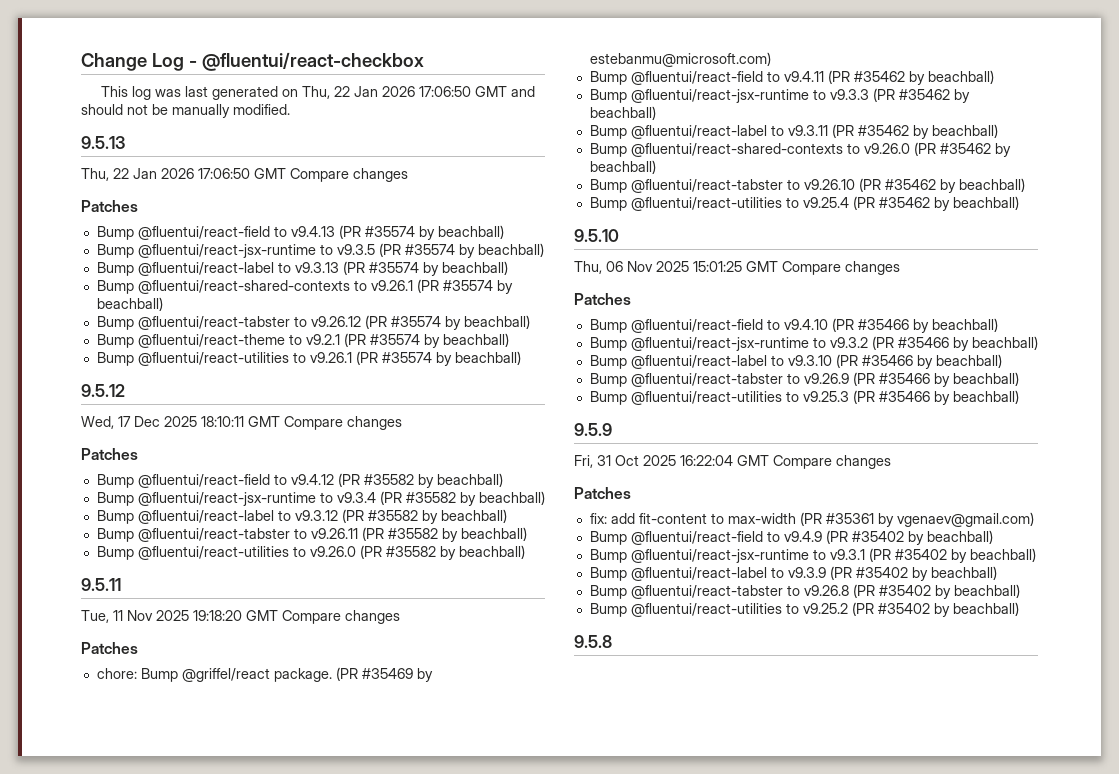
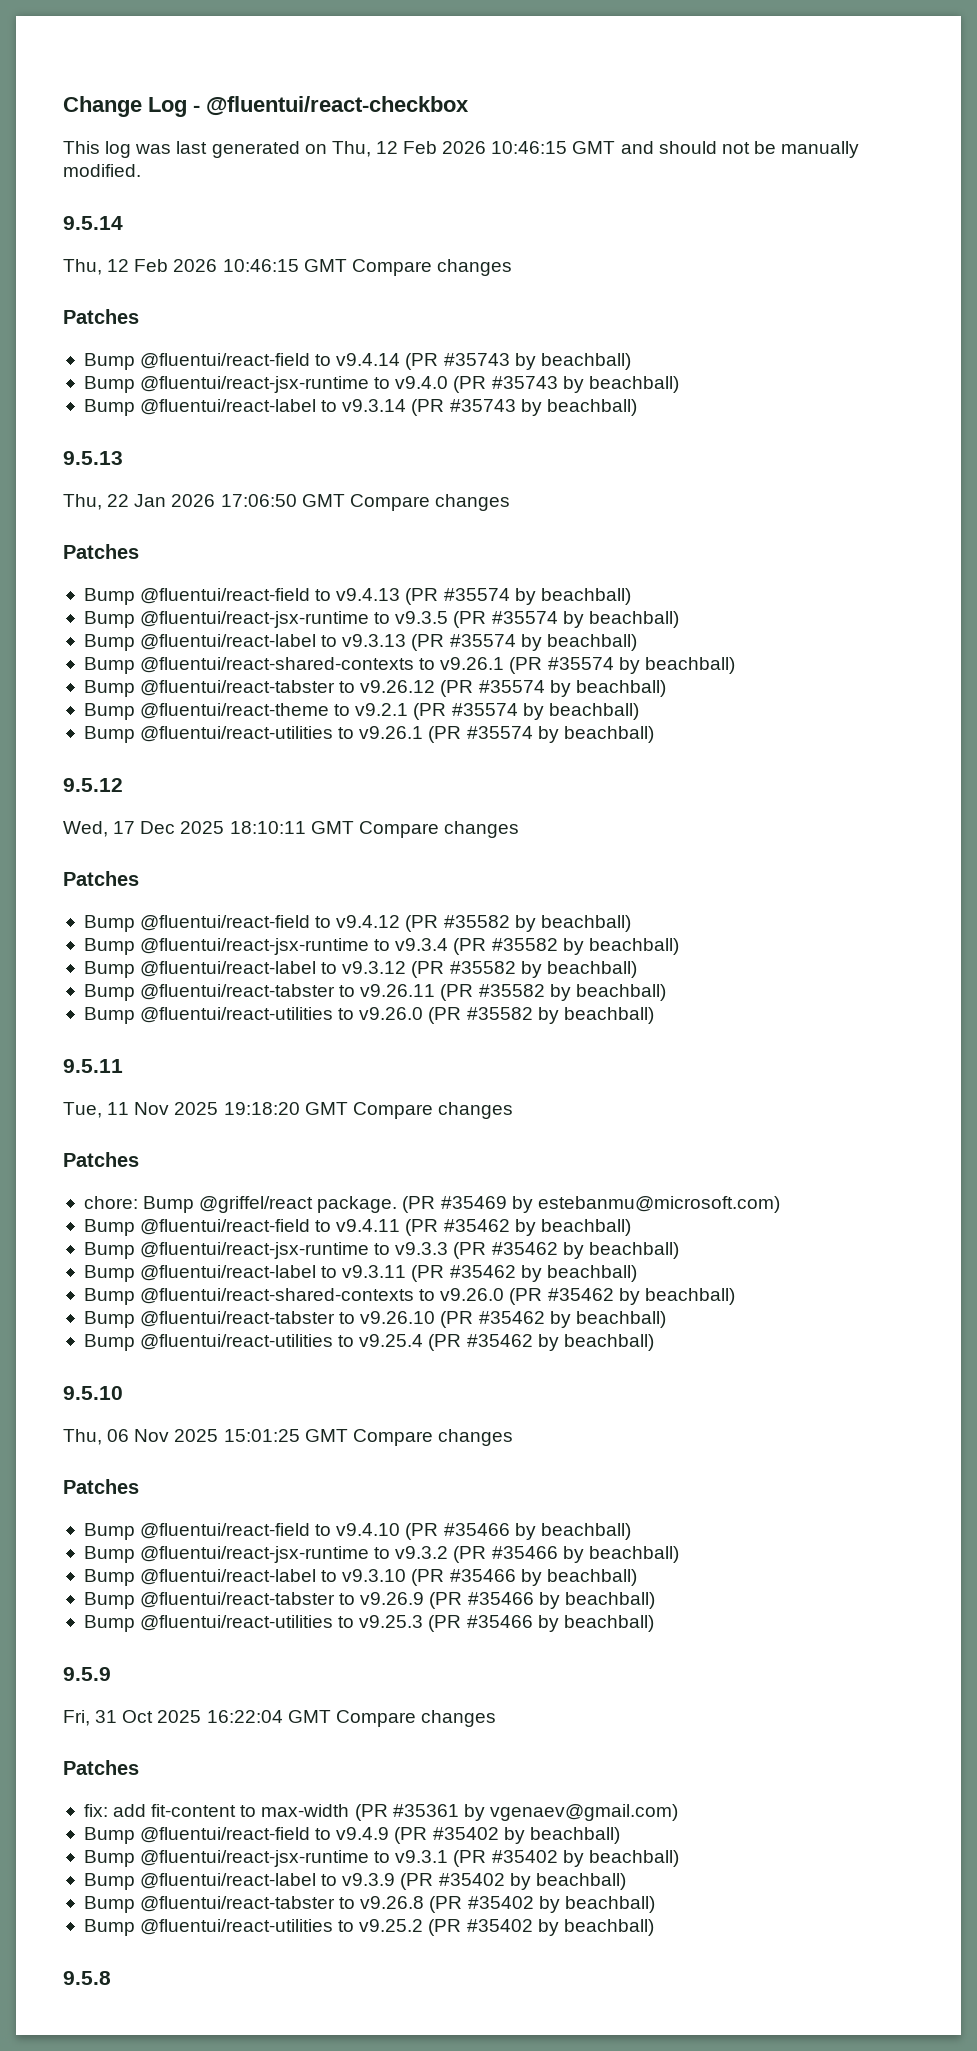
[333,86,471,97] 22 Jan 2026 17:06:50 -> [375,141,568,154] 12 Feb 2026 10:46:15
(290, 109) none -> [63,216,123,230] [63,259,512,276] [63,309,139,324] [83,353,631,370] [83,376,679,393] [83,399,637,416] // 9.5.14 // Thu, 12 Feb 2026 10:46:15 GMT Compare changes // Patches // Bump @fluentui/react-field to v9.4.14 (PR #35743 by beachball) // Bump @fluentui/react-jsx-runtime to v9.4.0 (PR #35743 by beachball) // Bump @fluentui/react-label to v9.3.14 (PR #35743 by beachball)

